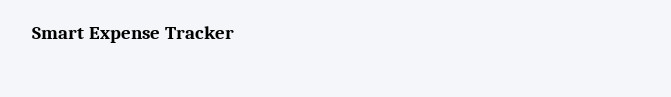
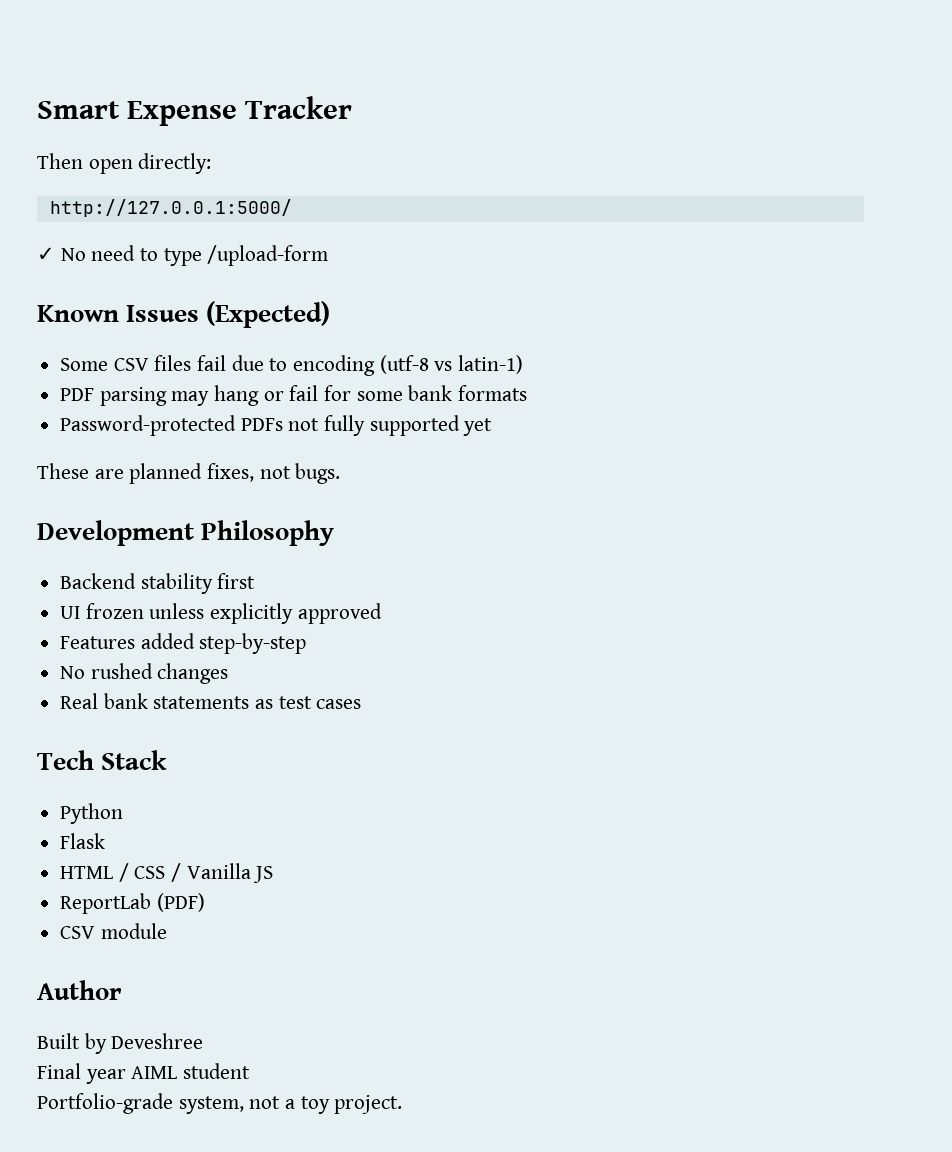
(234, 32) none -> [37,153,212,174] [49,199,292,217] [37,245,329,266] [37,301,331,328] [60,355,524,376] [60,385,528,406] [60,415,493,436] [37,463,341,484] [37,520,335,546] [60,573,256,594] [60,603,382,624] [60,633,307,654] [60,663,229,684] [60,693,362,709] [37,750,168,770] [60,803,124,824] [60,833,106,849] [60,863,274,883] [60,893,205,914] [60,923,167,939] [37,980,122,1000] [37,1033,204,1054] [37,1063,251,1084] [37,1093,403,1114] // Then open directly: // http://127.0.0.1:5000/ // ✓ No need to type /upload-form // Known Issues (Expected) // Some CSV files fail due to encoding (utf-8 vs latin-1) // PDF parsing may hang or fail for some bank formats // Password-protected PDFs not fully supported yet // These are planned fixes, not bugs. // Development Philosophy // Backend stability first // UI frozen unless explicitly approved // Features added step-by-step // No rushed changes // Real bank statements as test cases // Tech Stack // Python // Flask // HTML / CSS / Vanilla JS // ReportLab (PDF) // CSV module // Author // Built by Deveshree // Final year AIML student // Portfolio-grade system, not a toy project.

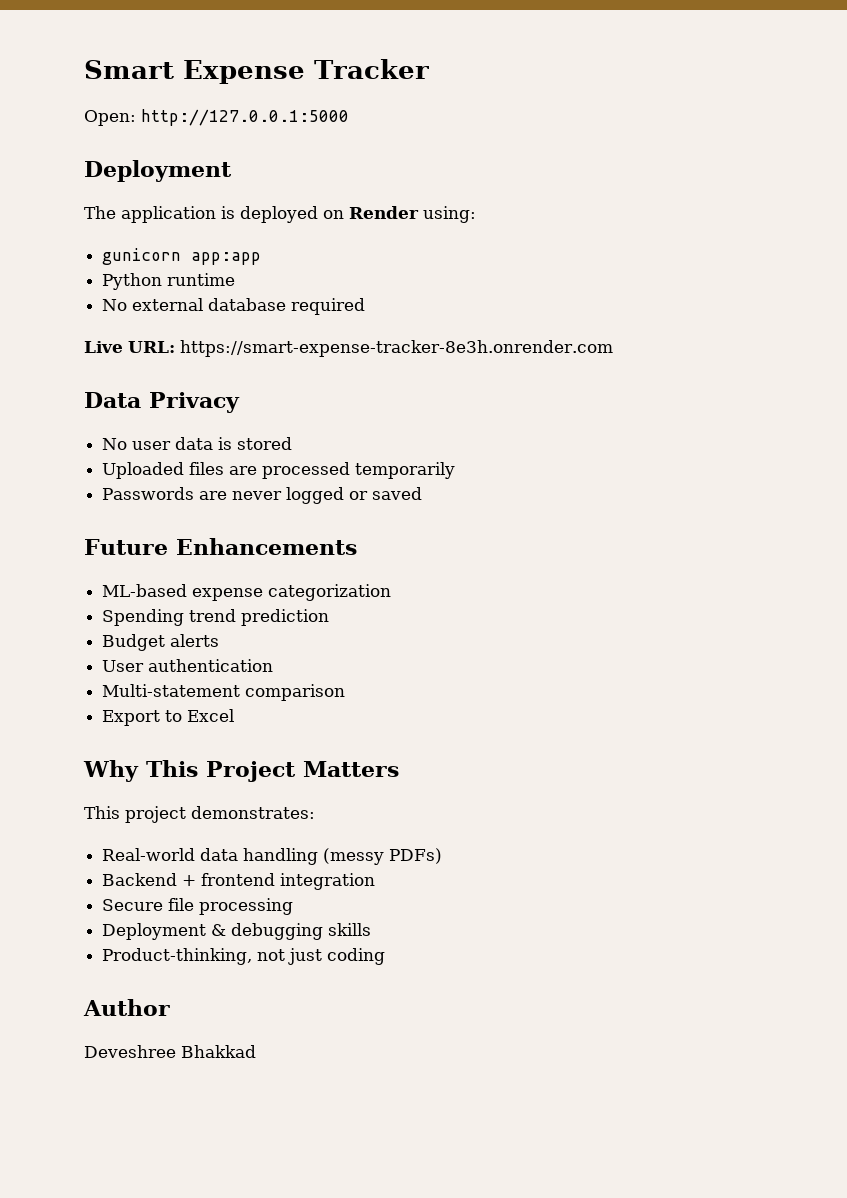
[37,153,212,174] [49,199,292,217] [37,245,329,266] [37,301,331,328] [60,355,524,376] [60,385,528,406] [60,415,493,436] [37,463,341,484] [37,520,335,546] [60,573,256,594] [60,603,382,624] [60,633,307,654] [60,663,229,684] [60,693,362,709] [37,750,168,770] [60,803,124,824] [60,833,106,849] [60,863,274,883] [60,893,205,914] [60,923,167,939] Then open directly: // http://127.0.0.1:5000/ // ✓ No need to type /upload-form // Known Issues (Expected) // Some CSV files fail due to encoding (utf-8 vs latin-1) // PDF parsing may hang or fail for some bank formats // Password-protected PDFs not fully supported yet // These are planned fixes, not bugs. // Development Philosophy // Backend stability first // UI frozen unless explicitly approved // Features added step-by-step // No rushed changes // Real bank statements as test cases // Tech Stack // Python // Flask // HTML / CSS / Vanilla JS // ReportLab (PDF) // CSV module -> [84,109,349,126] [84,160,232,182] [84,206,476,223] [102,248,262,265] [102,273,236,290] [102,298,366,315] [84,340,613,357] [84,392,240,413] [102,437,293,450] [102,462,456,479] [102,487,423,504] [84,538,357,555] [102,584,392,601] [102,609,330,626] [102,634,220,651] [102,659,274,672] [102,684,346,701] [102,709,235,726] [83,760,399,782] [84,806,315,823] [102,848,443,865] [102,873,376,890] [102,898,294,915] [102,923,372,940] [102,948,386,965] Open: http://127.0.0.1:5000 // Deployment // The application is deployed on Render using: // gunicorn app:app // Python runtime // No external database required // Live URL: https://smart-expense-tracker-8e3h.onrender.com // Data Privacy // No user data is stored // Uploaded files are processed temporarily // Passwords are never logged or saved // Future Enhancements // ML-based expense categorization // Spending trend prediction // Budget alerts // User authentication // Multi-statement comparison // Export to Excel // Why This Project Matters // This project demonstrates: // Real-world data handling (messy PDFs) // Backend + frontend integration // Secure file processing // Deployment & debugging skills // Product-thinking, not just coding
[37,1033,107,1054] Built by -> (170, 1007) none
[37,1063,251,1084] [37,1093,403,1114] // Final year AIML student // Portfolio-grade system, not a toy project. -> [181,1045,256,1058] Bhakkad

